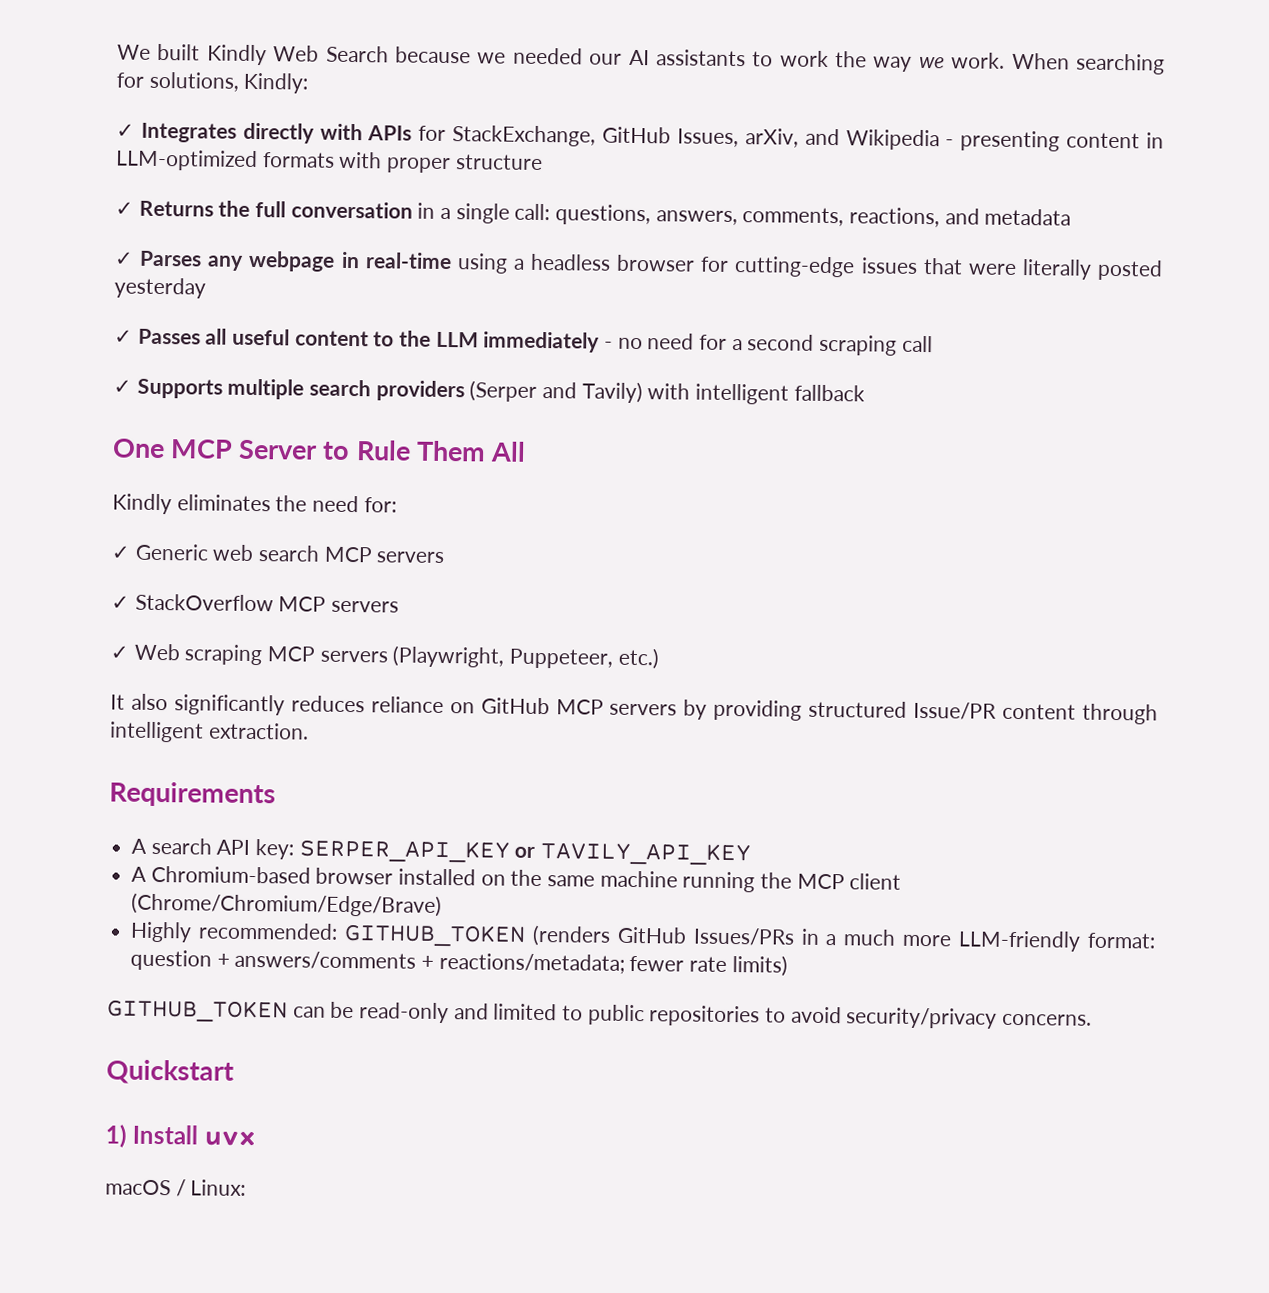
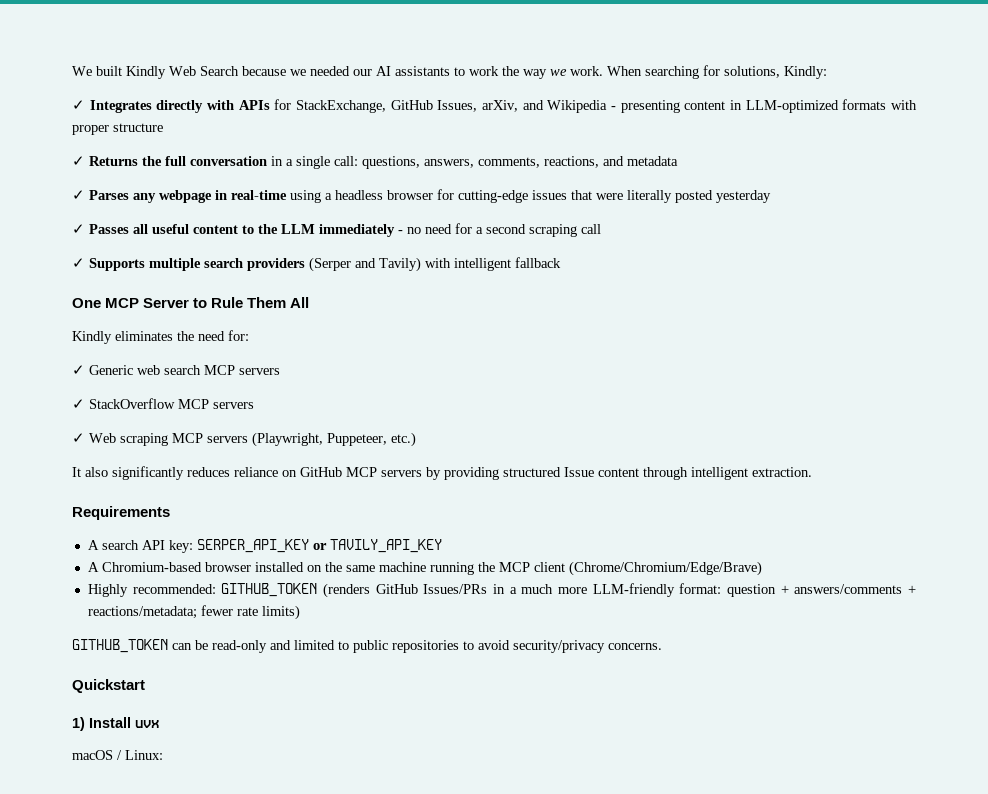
[913,701,998,720] Issue/PR -> [564,467,594,477] Issue

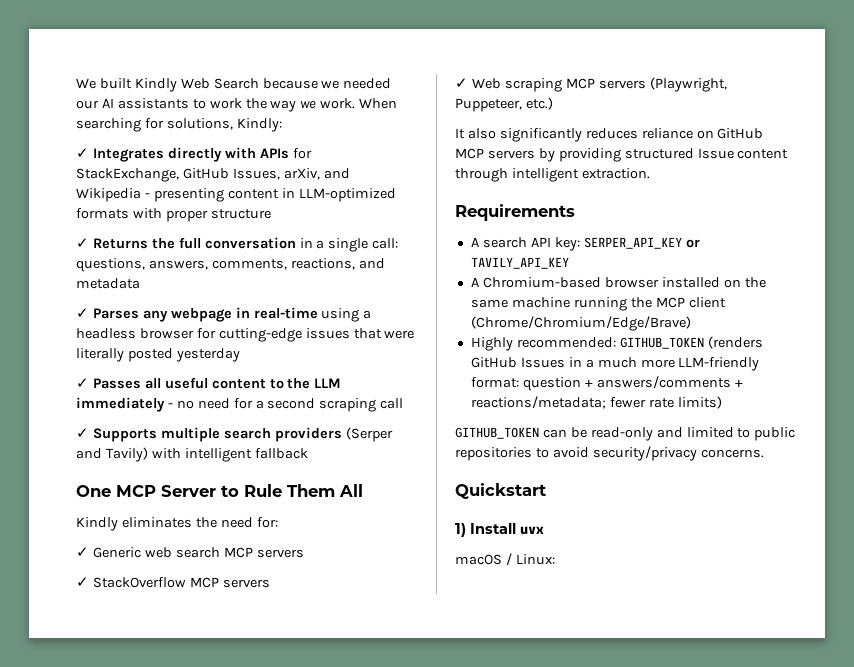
[423,584,488,594] Issues/PRs -> [520,357,565,368] Issues

